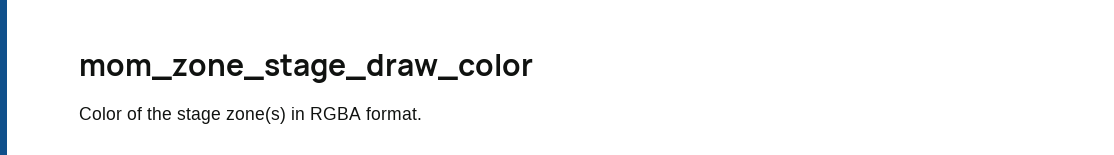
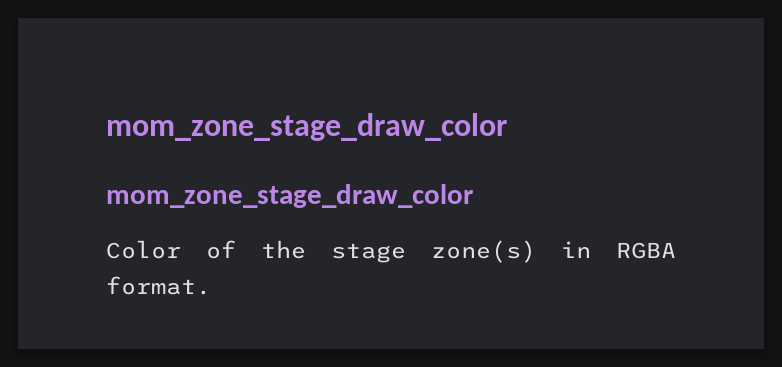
[79,54,533,83] mom_zone_stage_draw_color -> [106,113,507,141] [106,184,473,208] mom_zone_stage_draw_color // mom_zone_stage_draw_color

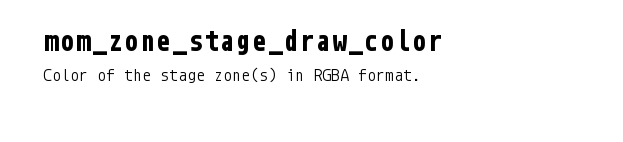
[106,113,507,141] [106,184,473,208] mom_zone_stage_draw_color // mom_zone_stage_draw_color -> [43,29,443,55] mom_zone_stage_draw_color

